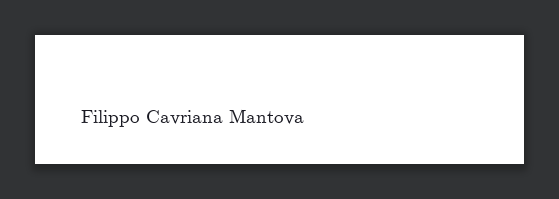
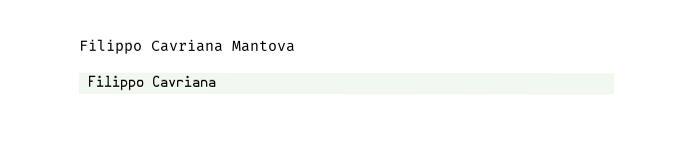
(304, 117) none -> [86,75,217,91] // Filippo Cavriana

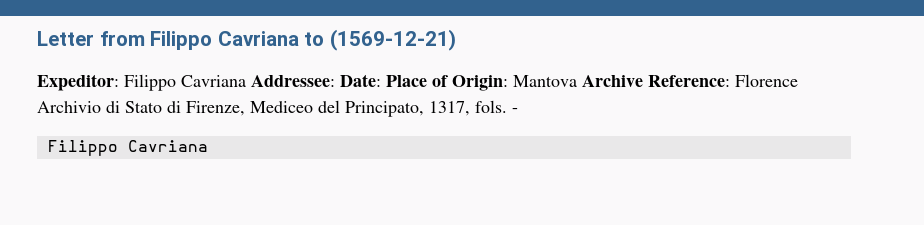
[79,39,296,54] Filippo Cavriana Mantova -> [37,29,456,51] [37,74,798,91] [37,100,518,117] Letter from Filippo Cavriana to (1569-12-21) // Expeditor: Filippo Cavriana Addressee: Date: Place of Origin: Mantova Archive Reference: Florence Archivio di Stato di Firenze, Mediceo del Principato, 1317, fols. -

